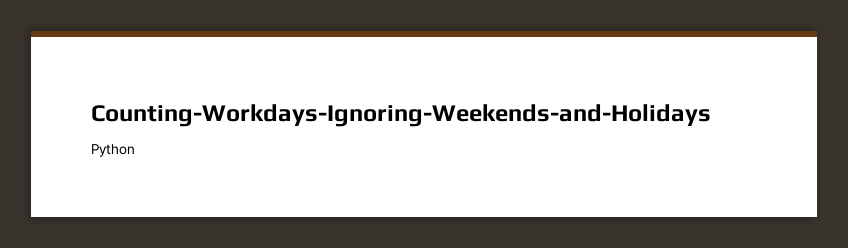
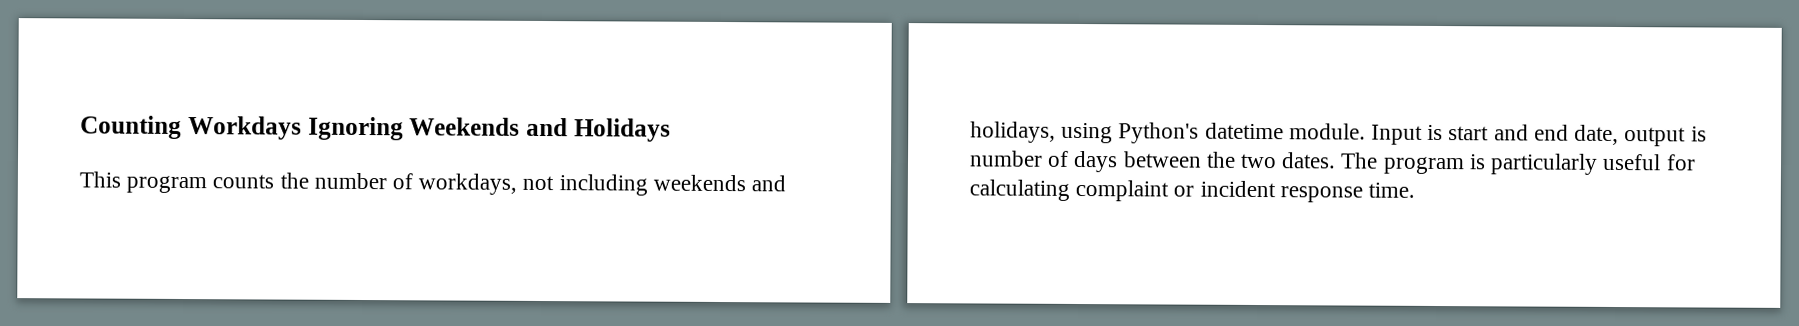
[91,104,711,127] [91,144,135,157] Counting-Workdays-Ignoring-Weekends-and-Holidays // Python -> [80,115,671,142] [79,171,787,196] [970,121,1707,147] [969,150,1696,175] [969,179,1416,203] Counting Workdays Ignoring Weekends and Holidays // This program counts the number of workdays, not including weekends and holidays, using Python's datetime module. Input is start and end date, output is number of days between the two dates. The program is particularly useful for calculating complaint or incident response time.

